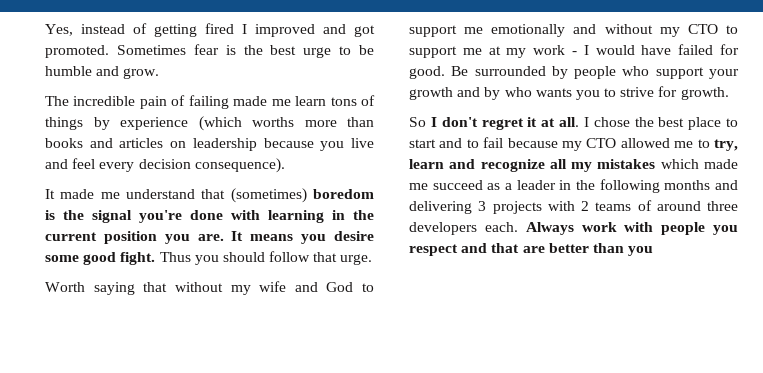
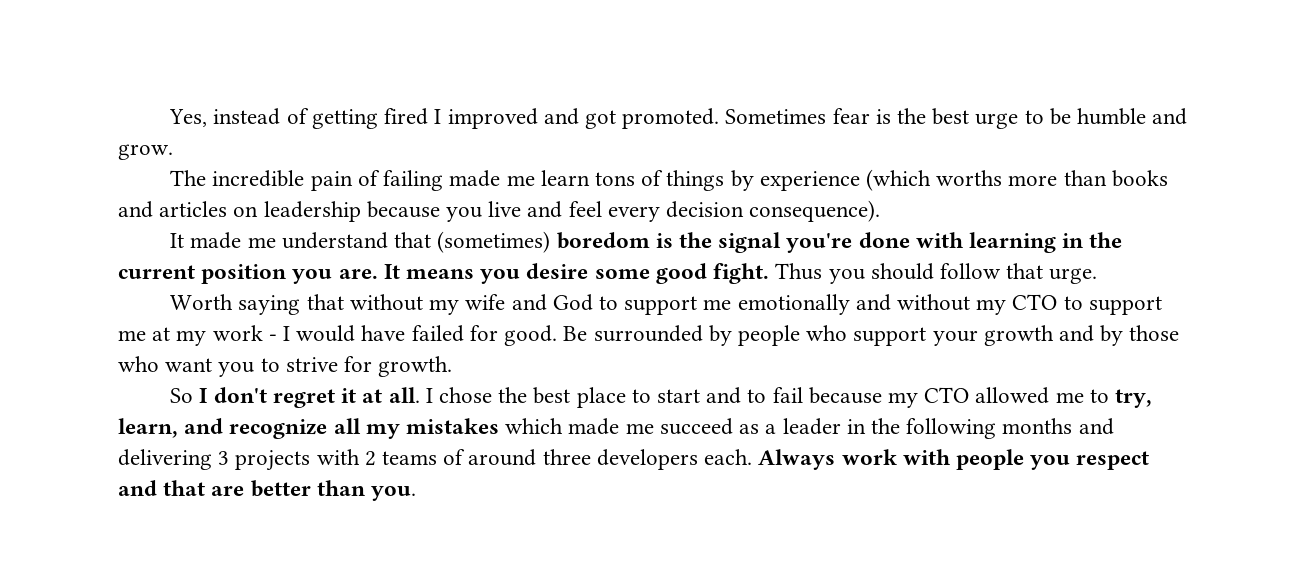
[504,87,572,97] who wants -> [1129,325,1180,341] [118,356,213,372] those who want
[409,159,444,169] learn -> [118,418,178,438] learn,
[628,246,654,256] you -> [371,486,417,501] you.

